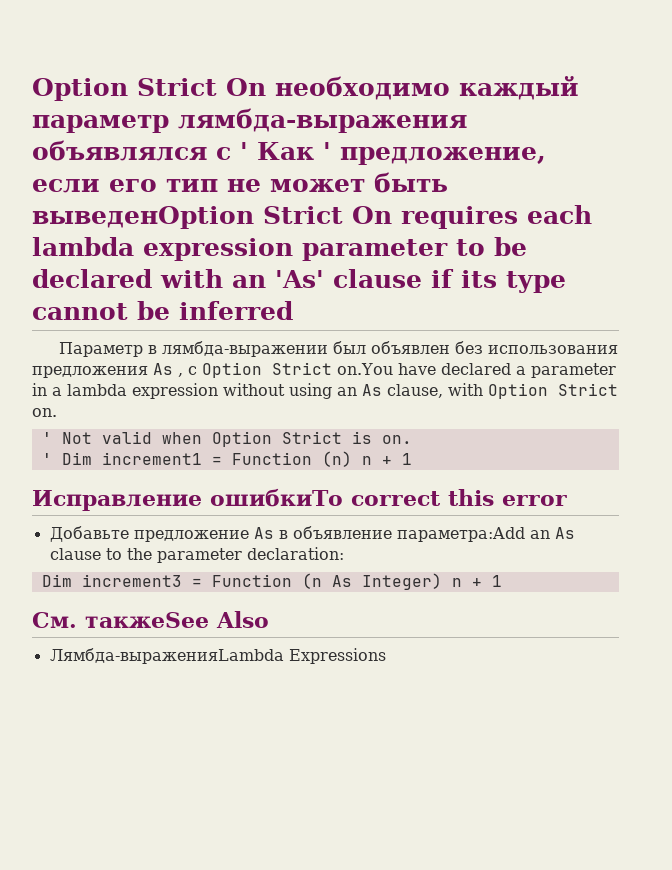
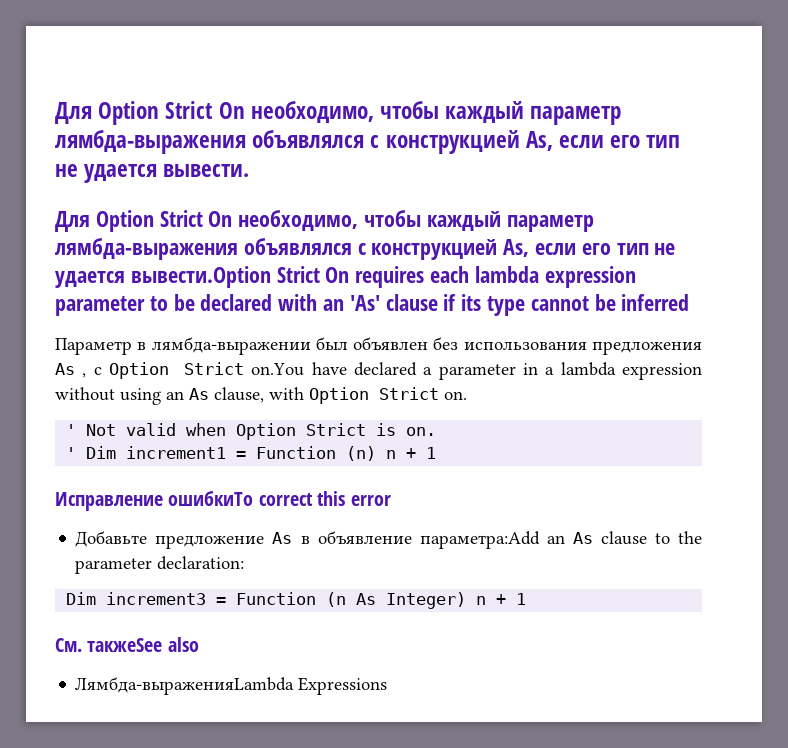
[32,76,579,101] [32,108,467,133] [32,140,546,165] [32,172,448,193] [32,206,254,229] Option Strict On необходимо каждый параметр лямбда-выражения объявлялся с ' Как ' предложение, если его тип не может быть выведенOption -> [55,101,622,125] [55,130,681,154] [55,164,250,183] [55,210,594,232] [55,238,676,260] [55,266,271,288] Для Option Strict On необходимо, чтобы каждый параметр лямбда-выражения объявлялся с конструкцией As, если его тип не удается вывести. // Для Option Strict On необходимо, чтобы каждый параметр лямбда-выражения объявлялся с конструкцией As, если его тип не удается вывести.Option
[216,611,269,628] Also -> [167,637,199,652] also

